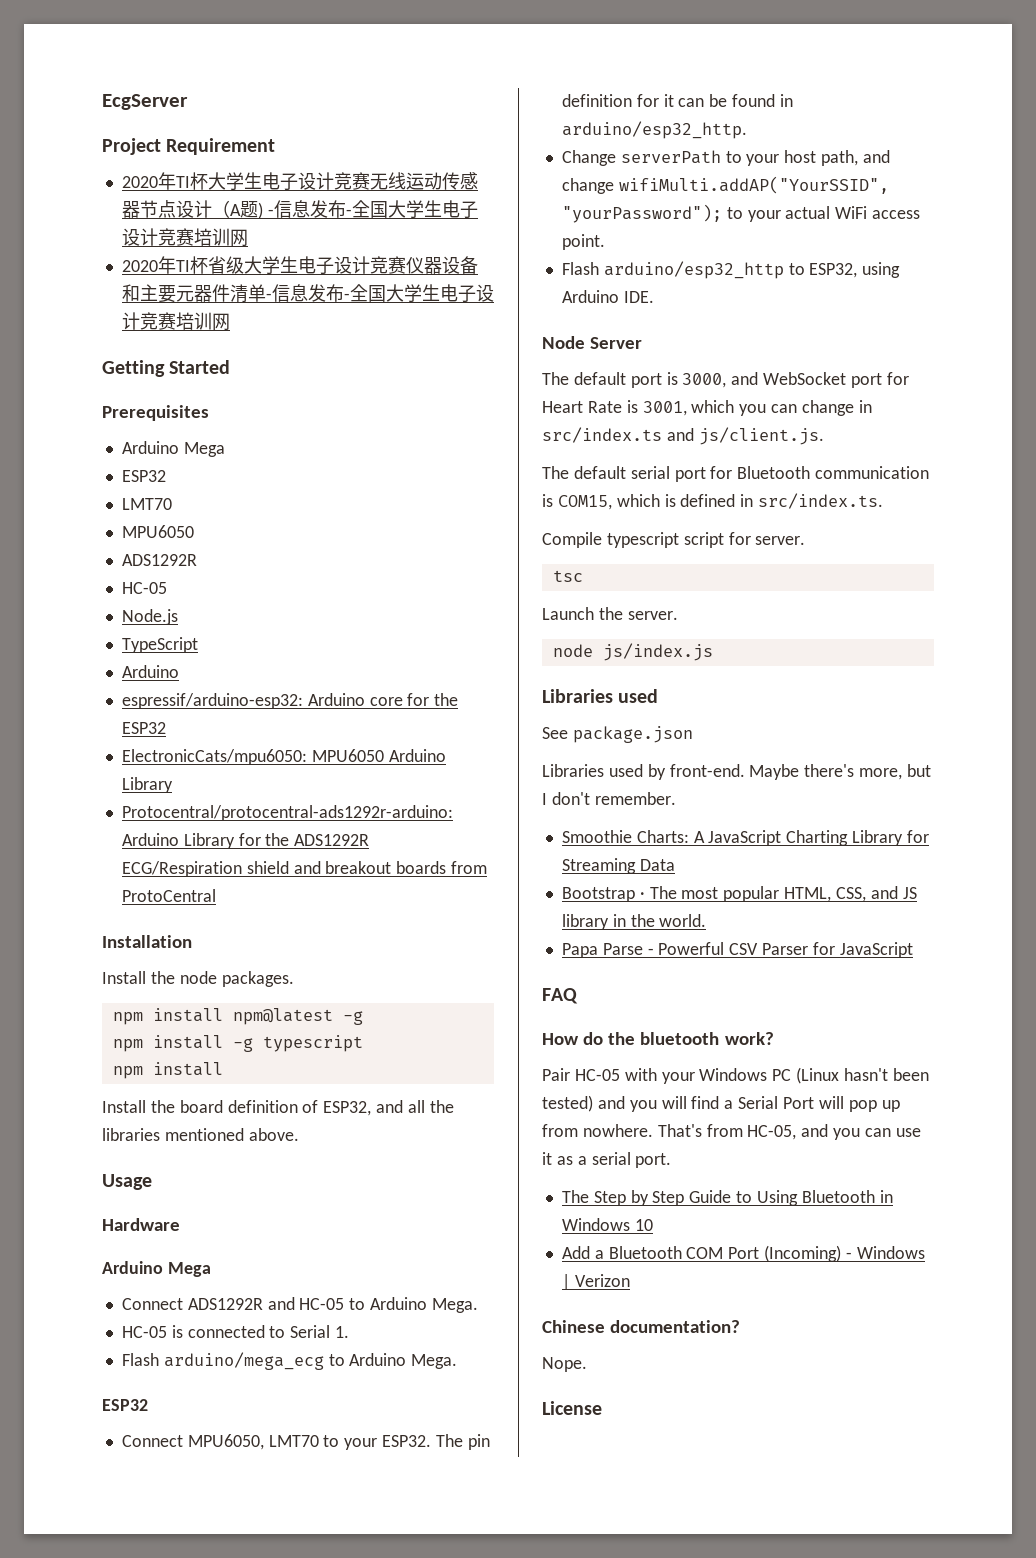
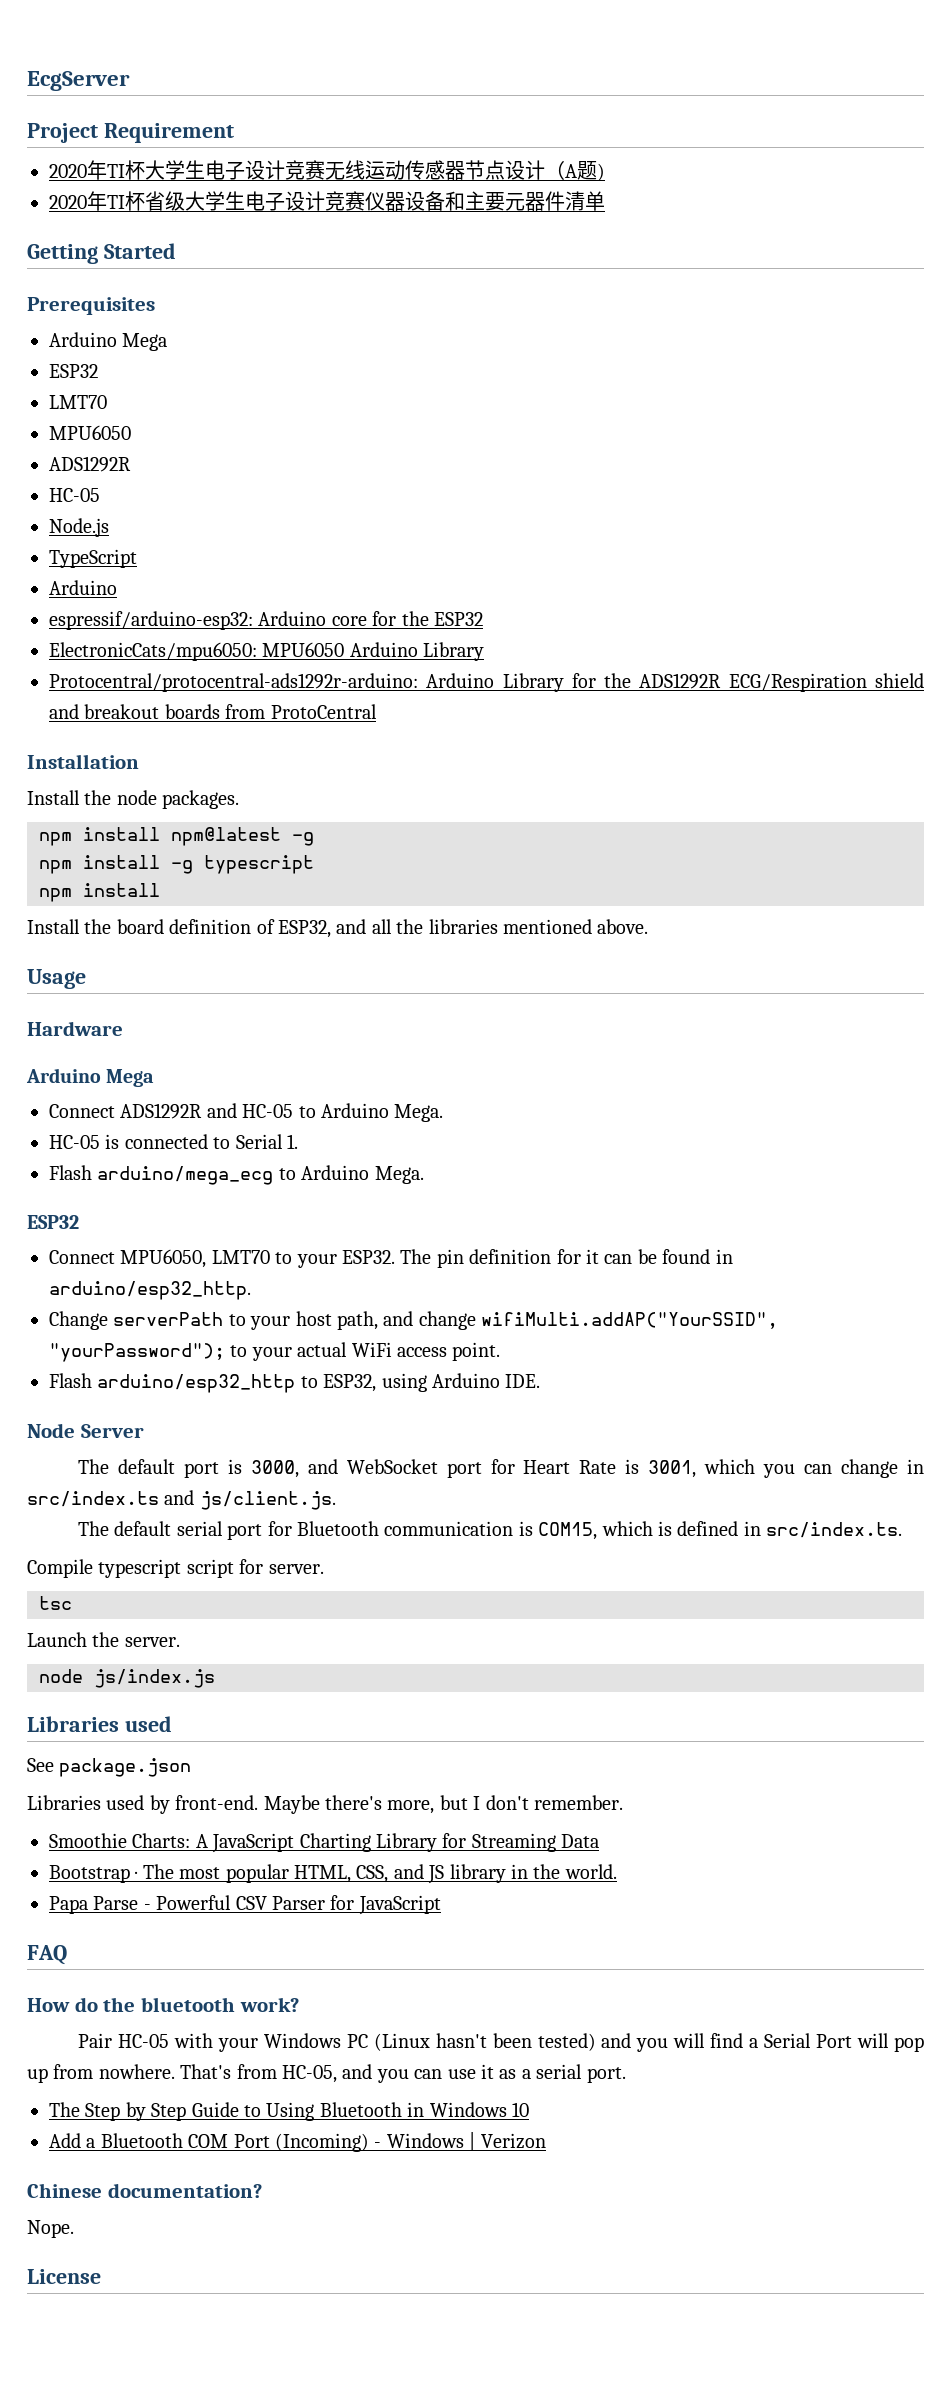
[267,200,478,219] [121,228,248,247] -信息发布-全国大学生电子设计竞赛培训网 -> (605, 172) none
[265,284,494,303] [121,312,230,331] -信息发布-全国大学生电子设计竞赛培训网 -> (605, 201) none

